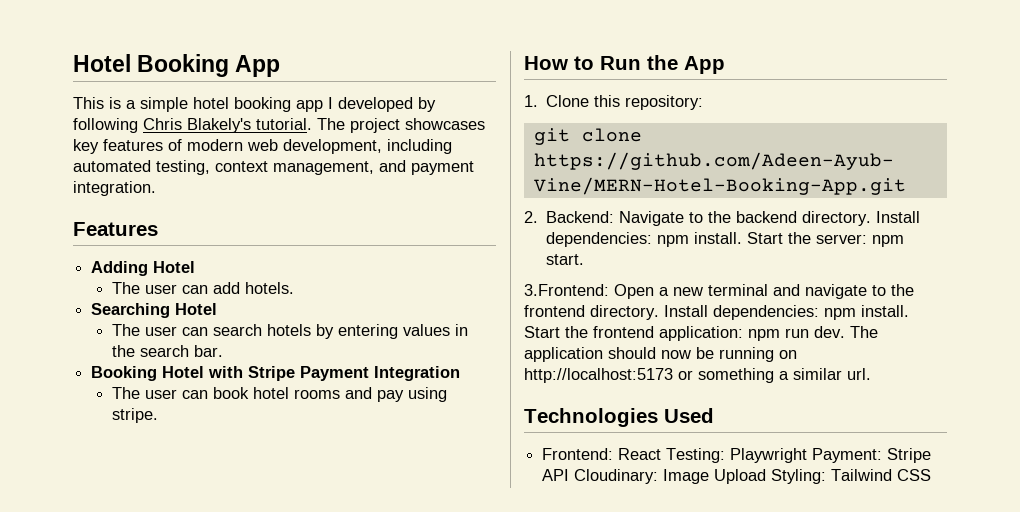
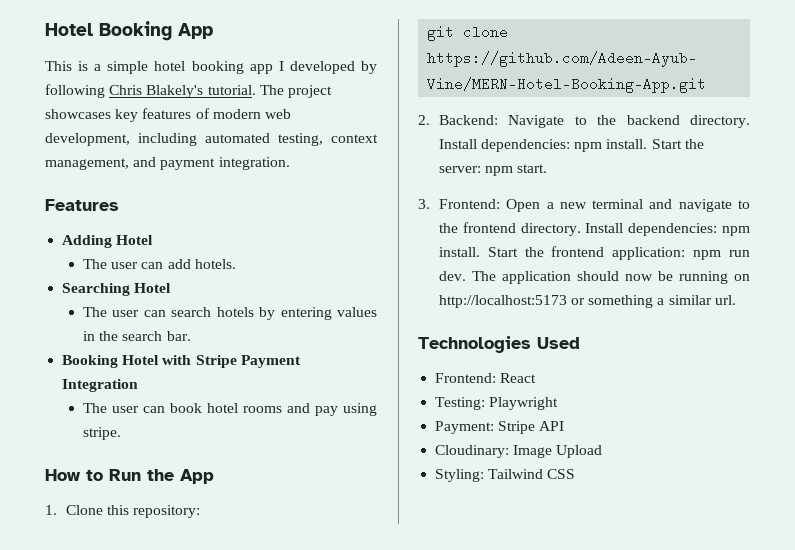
[524,284,609,296] 3.Frontend: -> [418,199,500,209] 3. Frontend:
(662, 454) none -> (537, 378) //
(808, 455) none -> (559, 403) //
(570, 475) none -> (565, 426) //
(767, 476) none -> (603, 451) //

